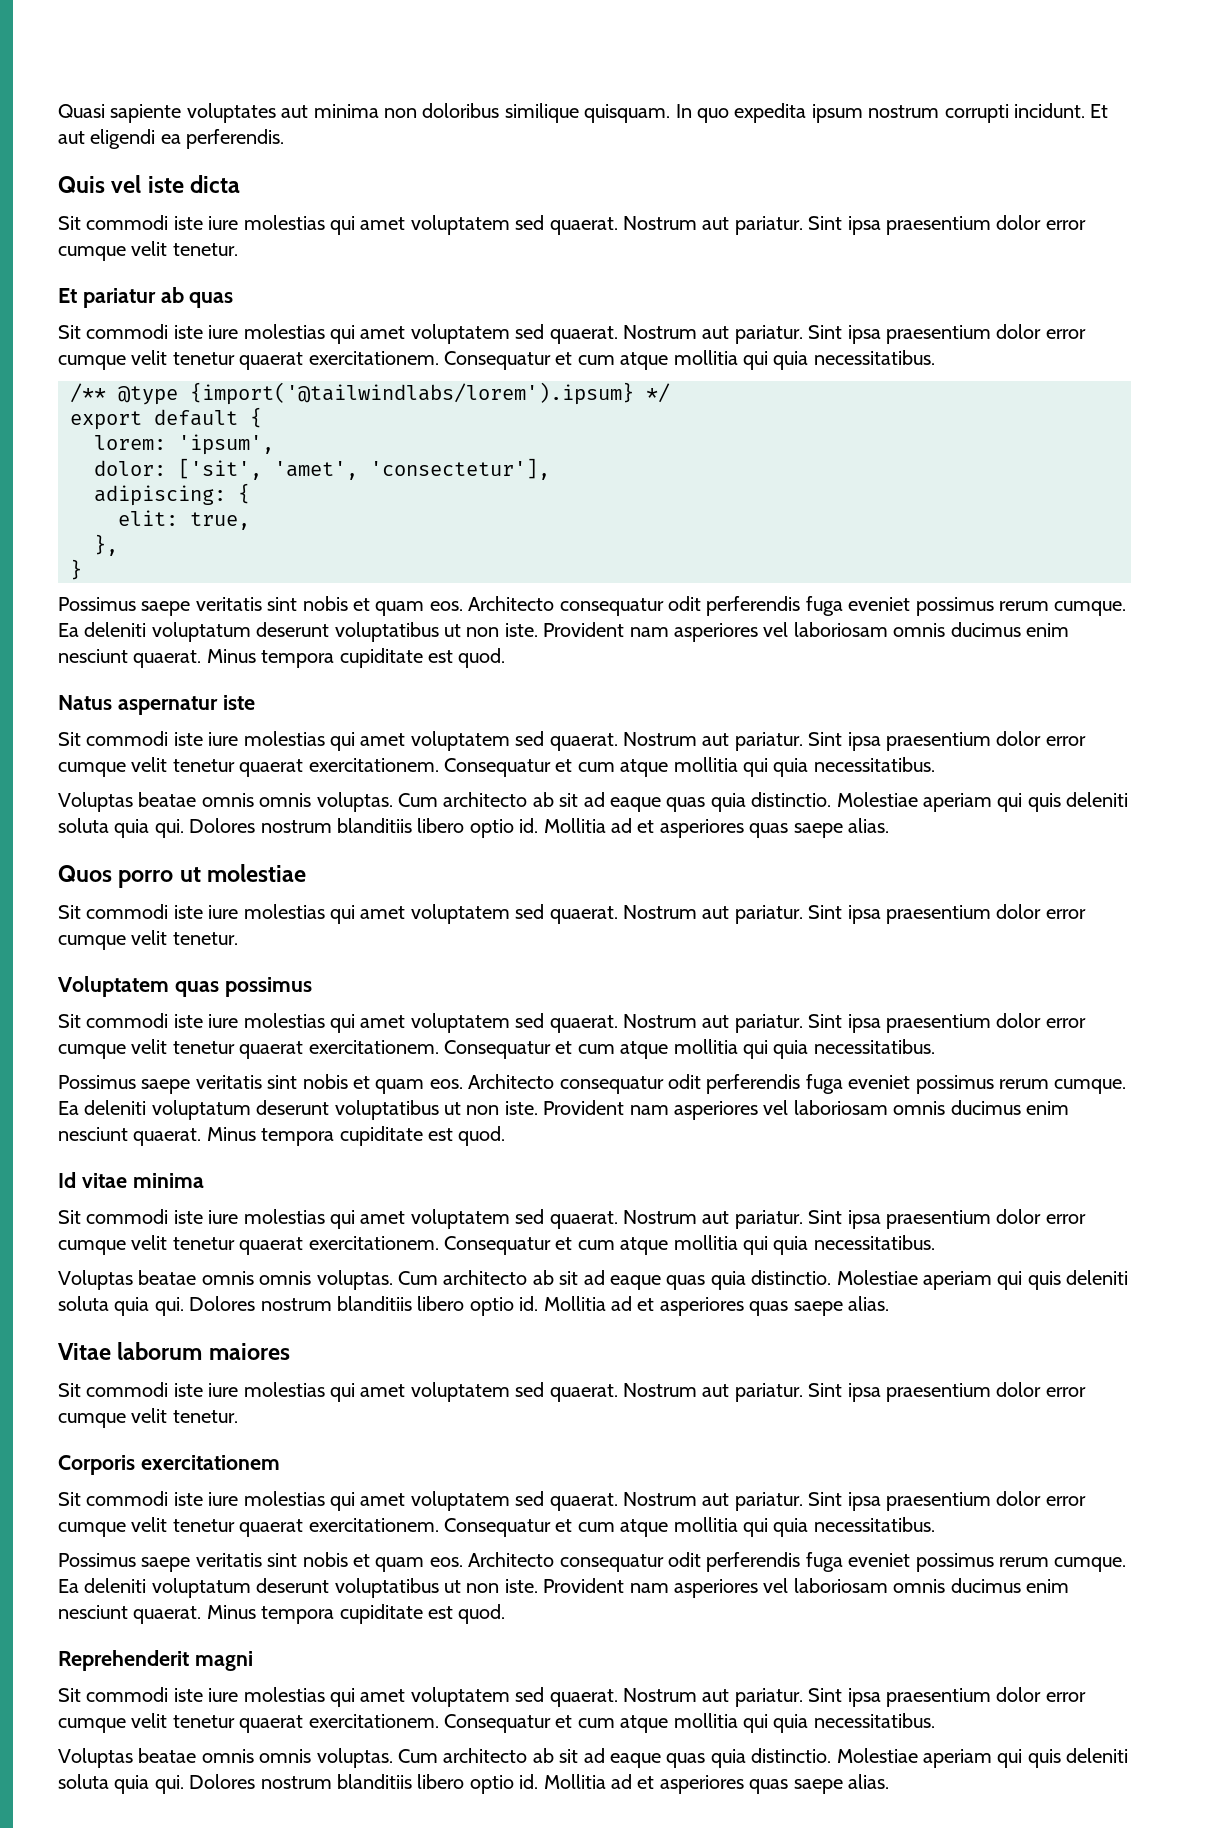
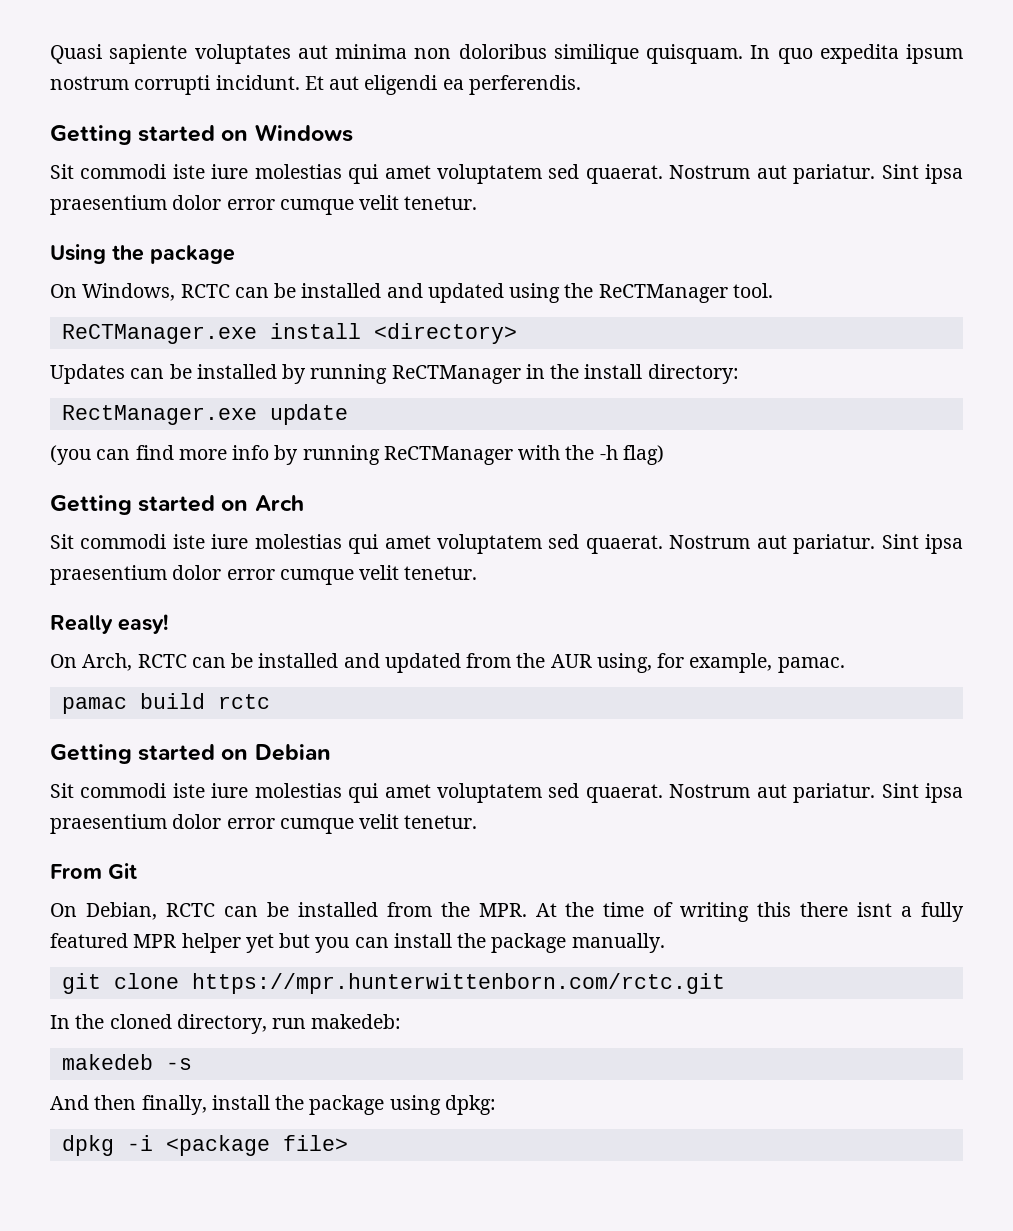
[58,175,241,193] Quis vel iste dicta -> [50,124,353,145] Getting started on Windows
[58,287,234,308] [58,324,1086,344] [58,350,935,370] [70,382,670,405] [70,407,262,430] [94,434,274,455] [94,458,550,480] [94,483,250,506] [118,510,250,530] [94,534,118,556] [70,559,82,580] [58,596,1127,616] [58,622,1069,642] [58,648,506,668] [58,695,255,715] [58,731,1086,751] [58,757,935,777] [58,792,1129,812] [58,818,889,838] [58,864,307,888] Et pariatur ab quas // Sit commodi iste iure molestias qui amet voluptatem sed quaerat. Nostrum aut pariatur. Sint ipsa praesentium dolor error cumque velit tenetur quaerat exercitationem. Consequatur et cum atque mollitia qui quia necessitatibus. // /** @type {import('@tailwindlabs/lorem').ipsum} */ // export default { // lorem: 'ipsum', // dolor: ['sit', 'amet', 'consectetur'], // adipiscing: { // elit: true, // }, // } // Possimus saepe veritatis sint nobis et quam eos. Architecto consequatur odit perferendis fuga eveniet possimus rerum cumque. Ea deleniti voluptatum deserunt voluptatibus ut non iste. Provident nam asperiores vel laboriosam omnis ducimus enim nesciunt quaerat. Minus tempora cupiditate est quod. // Natus aspernatur iste // Sit commodi iste iure molestias qui amet voluptatem sed quaerat. Nostrum aut pariatur. Sint ipsa praesentium dolor error cumque velit tenetur quaerat exercitationem. Consequatur et cum atque mollitia qui quia necessitatibus. // Voluptas beatae omnis omnis voluptas. Cum architecto ab sit ad eaque quas quia distinctio. Molestiae aperiam qui quis deleniti soluta quia qui. Dolores nostrum blanditiis libero optio id. Mollitia ad et asperiores quas saepe alias. // Quos porro ut molestiae -> [50,244,235,264] [50,283,773,303] [61,323,517,344] [50,364,739,384] [61,404,348,425] [50,445,664,465] [50,495,304,515] Using the package // On Windows, RCTC can be installed and updated using the ReCTManager tool. // ReCTManager.exe install <directory> // Updates can be installed by running ReCTManager in the install directory: // RectManager.exe update // (you can find more info by running ReCTManager with the -h flag) // Getting started on Arch
[58,976,312,997] [58,1013,1086,1033] [58,1039,935,1059] [58,1074,1127,1094] [58,1100,1069,1120] [58,1126,506,1146] [58,1172,204,1188] [58,1209,1086,1229] [58,1235,935,1255] [58,1270,1129,1290] [58,1296,889,1316] [58,1342,290,1360] Voluptatem quas possimus // Sit commodi iste iure molestias qui amet voluptatem sed quaerat. Nostrum aut pariatur. Sint ipsa praesentium dolor error cumque velit tenetur quaerat exercitationem. Consequatur et cum atque mollitia qui quia necessitatibus. // Possimus saepe veritatis sint nobis et quam eos. Architecto consequatur odit perferendis fuga eveniet possimus rerum cumque. Ea deleniti voluptatum deserunt voluptatibus ut non iste. Provident nam asperiores vel laboriosam omnis ducimus enim nesciunt quaerat. Minus tempora cupiditate est quod. // Id vitae minima // Sit commodi iste iure molestias qui amet voluptatem sed quaerat. Nostrum aut pariatur. Sint ipsa praesentium dolor error cumque velit tenetur quaerat exercitationem. Consequatur et cum atque mollitia qui quia necessitatibus. // Voluptas beatae omnis omnis voluptas. Cum architecto ab sit ad eaque quas quia distinctio. Molestiae aperiam qui quis deleniti soluta quia qui. Dolores nostrum blanditiis libero optio id. Mollitia ad et asperiores quas saepe alias. // Vitae laborum maiores -> [50,614,168,634] [50,653,845,673] [61,693,270,714] [50,744,331,764] Really easy! // On Arch, RCTC can be installed and updated from the AUR using, for example, pamac. // pamac build rctc // Getting started on Debian
[58,1455,280,1475] [58,1491,1086,1511] [58,1517,935,1537] [58,1552,1127,1572] [58,1578,1069,1598] [58,1604,506,1624] [58,1650,253,1671] [58,1687,1086,1707] [58,1713,935,1733] [58,1748,1129,1768] [58,1774,889,1794] Corporis exercitationem // Sit commodi iste iure molestias qui amet voluptatem sed quaerat. Nostrum aut pariatur. Sint ipsa praesentium dolor error cumque velit tenetur quaerat exercitationem. Consequatur et cum atque mollitia qui quia necessitatibus. // Possimus saepe veritatis sint nobis et quam eos. Architecto consequatur odit perferendis fuga eveniet possimus rerum cumque. Ea deleniti voluptatum deserunt voluptatibus ut non iste. Provident nam asperiores vel laboriosam omnis ducimus enim nesciunt quaerat. Minus tempora cupiditate est quod. // Reprehenderit magni // Sit commodi iste iure molestias qui amet voluptatem sed quaerat. Nostrum aut pariatur. Sint ipsa praesentium dolor error cumque velit tenetur quaerat exercitationem. Consequatur et cum atque mollitia qui quia necessitatibus. // Voluptas beatae omnis omnis voluptas. Cum architecto ab sit ad eaque quas quia distinctio. Molestiae aperiam qui quis deleniti soluta quia qui. Dolores nostrum blanditiis libero optio id. Mollitia ad et asperiores quas saepe alias. -> [50,863,137,879] [50,902,965,922] [50,933,665,953] [61,973,725,994] [50,1014,402,1034] [61,1054,192,1070] [50,1095,496,1115] [61,1135,348,1156] From Git // On Debian, RCTC can be installed from the MPR. At the time of writing this there isnt a fully featured MPR helper yet but you can install the package manually. // git clone https://mpr.hunterwittenborn.com/rctc.git // In the cloned directory, run makedeb: // makedeb -s // And then finally, install the package using dpkg: // dpkg -i <package file>

